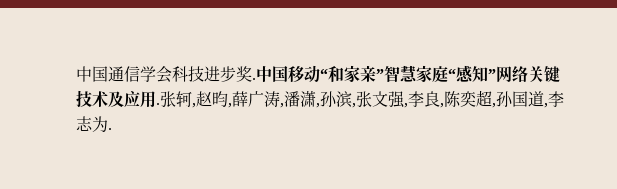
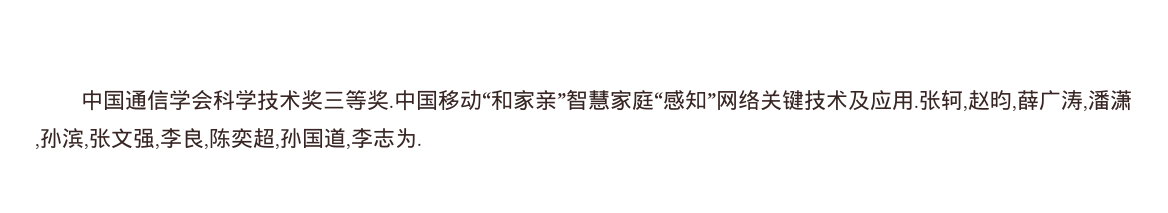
[188,66,236,82] 技进步 -> [234,90,367,111] 学技术奖三等

